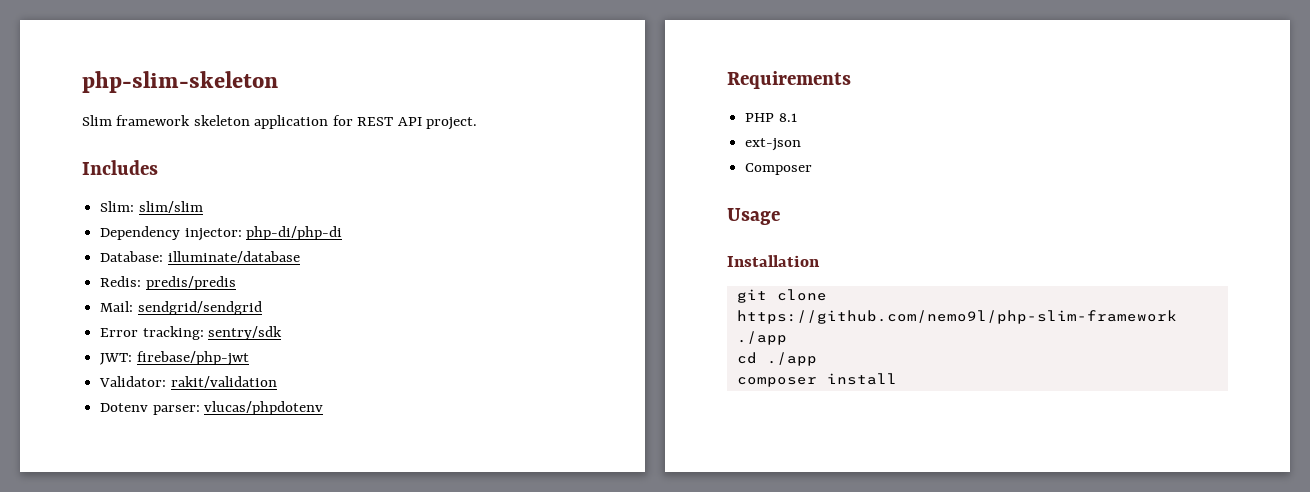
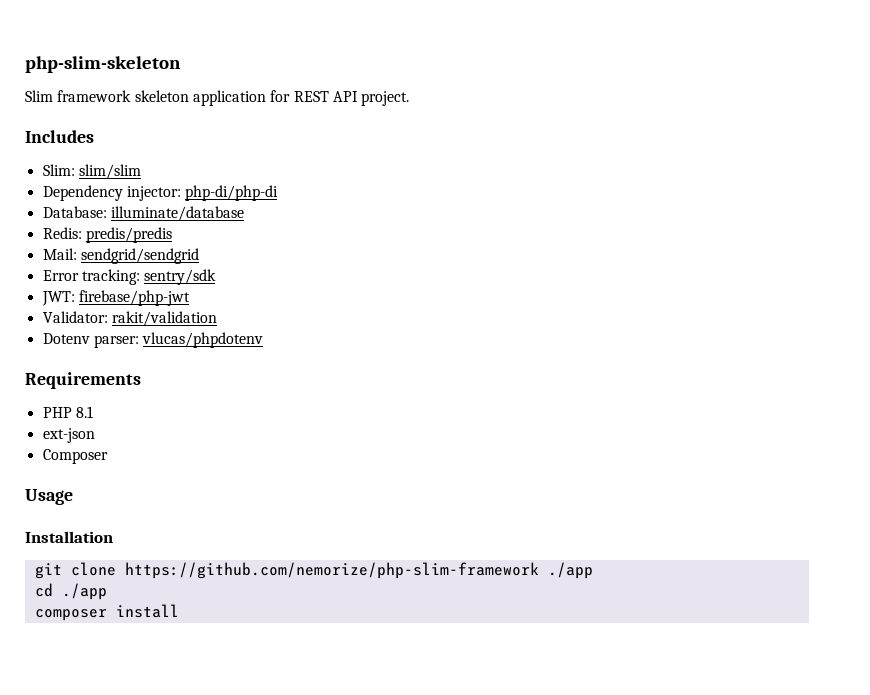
[736,310,1177,324] https://github.com/nemo9l/php-slim-framework -> [124,562,539,579] https://github.com/nemorize/php-slim-framework

